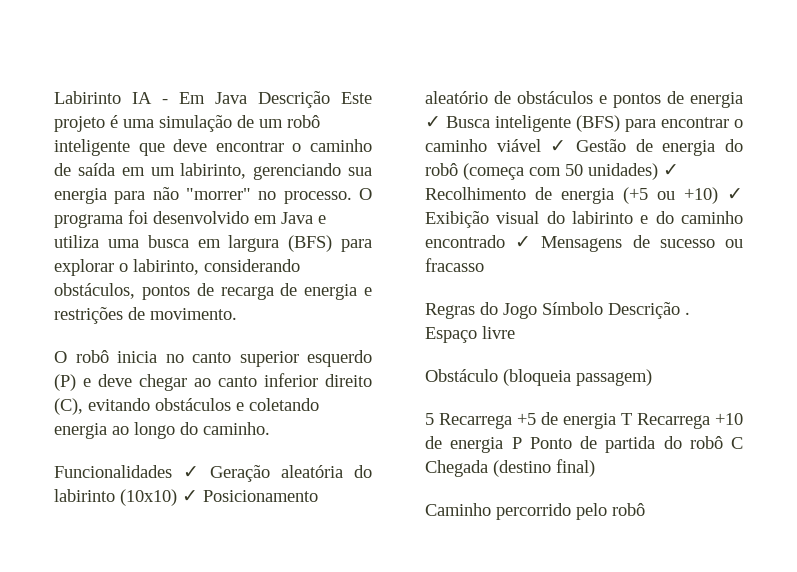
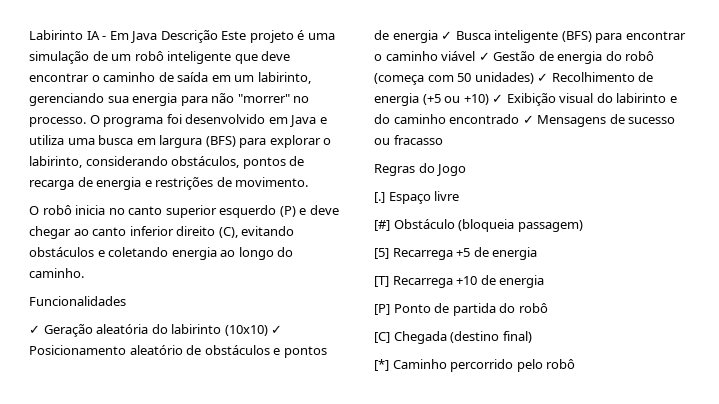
(172, 471) none -> (126, 301) //
[542,302,690,319] Símbolo Descrição . -> [374,192,385,203] // [.]
(515, 332) none -> [374,220,390,231] [#]
[425,413,434,425] 5 -> [374,248,389,259] [5]
[621,413,632,425] T -> [374,276,389,287] // [T]
[511,437,522,449] P -> [374,304,390,315] // [P]
[731,437,743,449] C -> [374,332,390,343] // [C]
(595, 468) none -> [374,359,389,371] [*]

